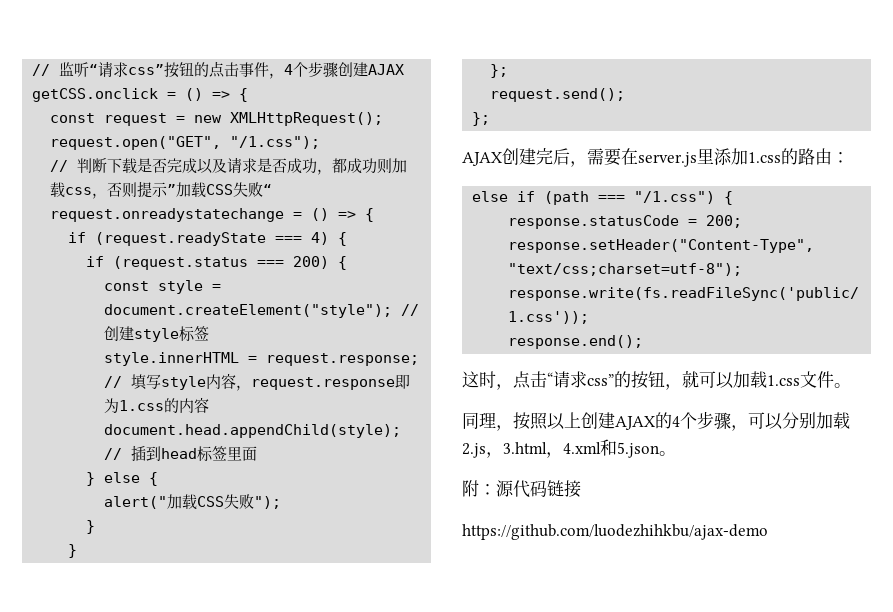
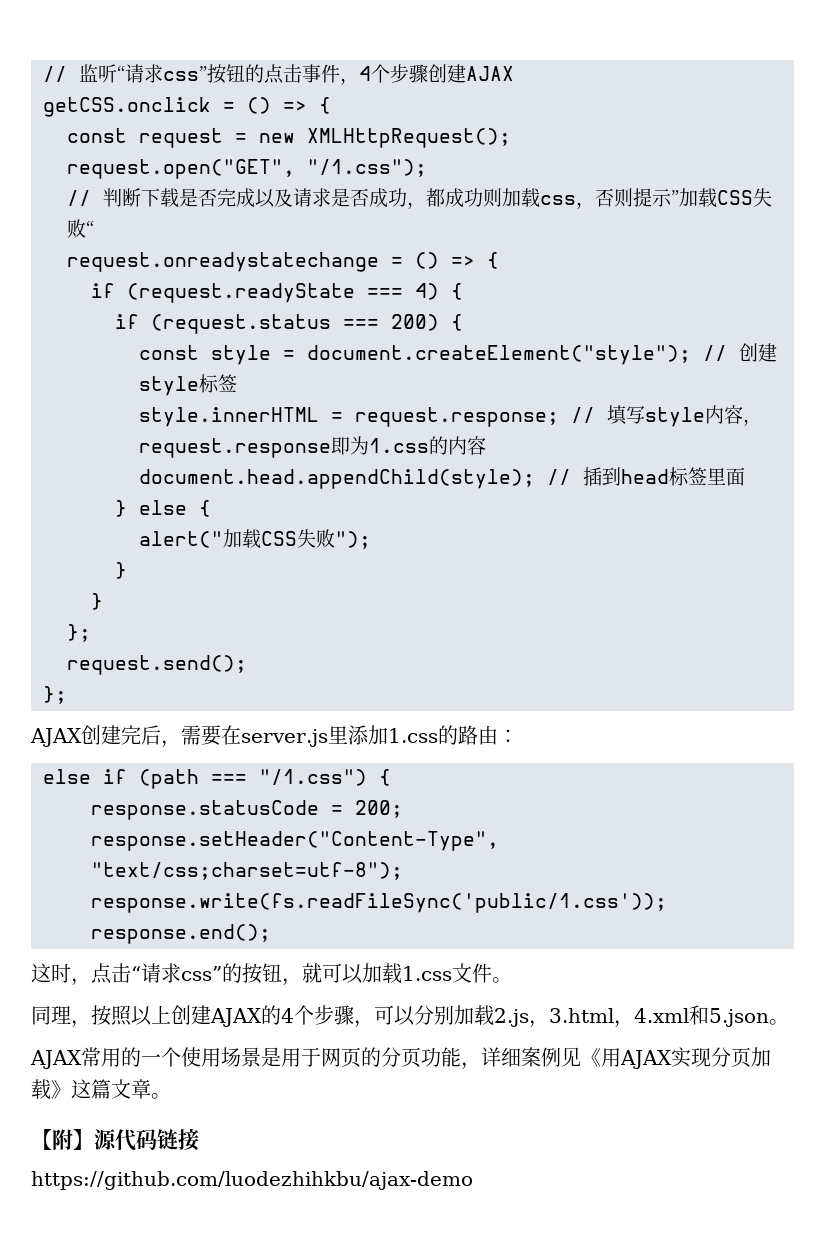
[462,480,496,497] 附： -> [30,1047,771,1070] [31,1079,171,1100] [31,1129,94,1150] AJAX常用的一个使用场景是用于网页的分页功能，详细案例见《用AJAX实现分页加载》这篇文章。 // 【附】

